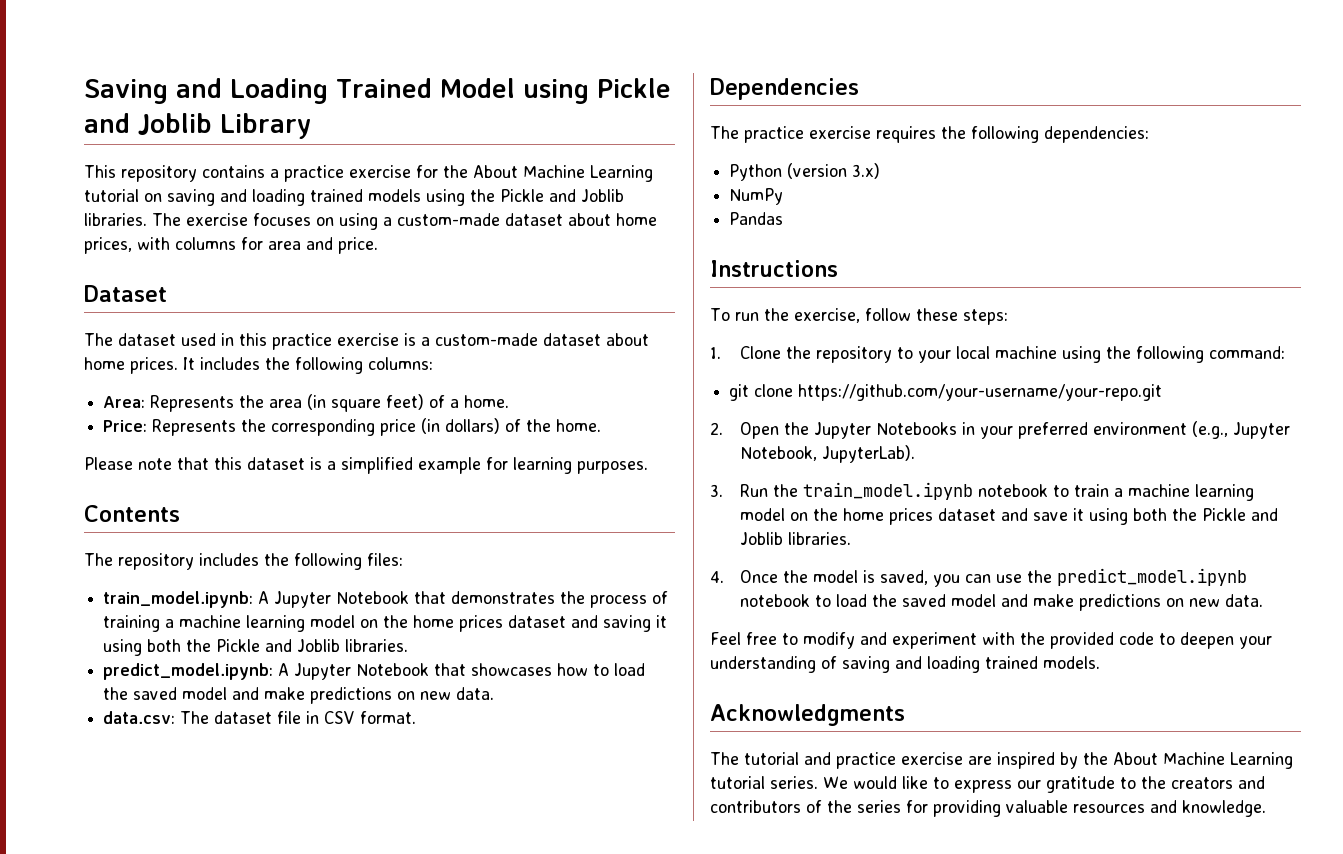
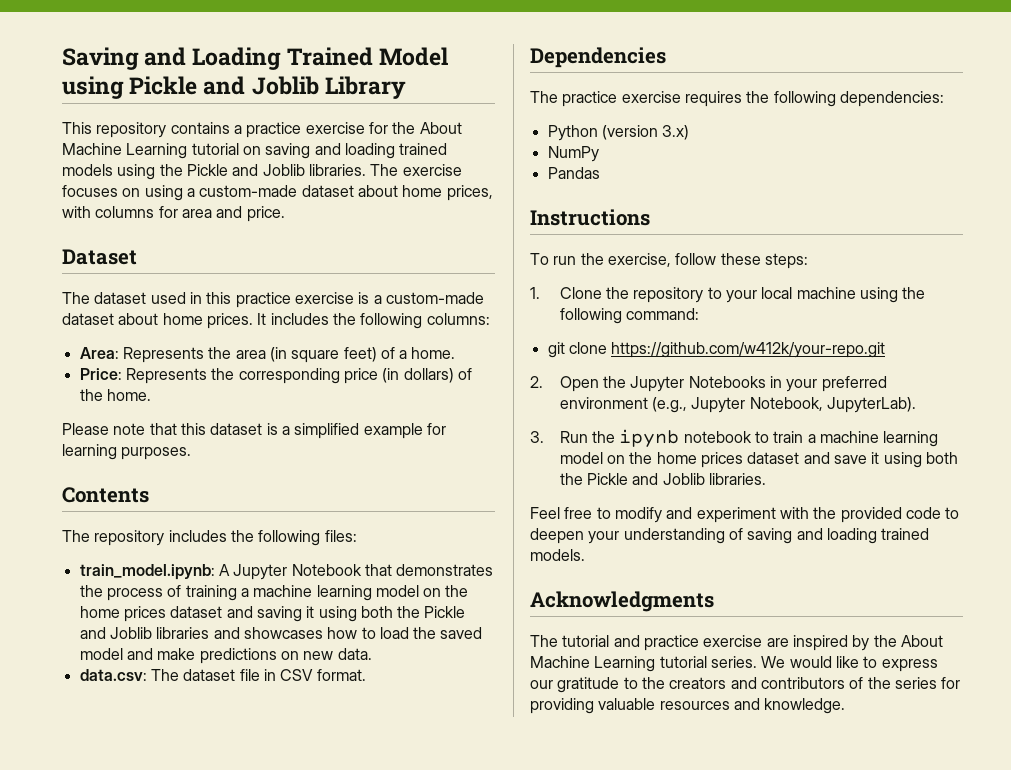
[345,639,409,652] [103,663,467,680] libraries. // predict_model.ipynb: A Jupyter Notebook that -> [156,627,240,639] libraries and
[798,384,1163,401] https://github.com/your-username/your-repo.git -> [611,342,886,358] https://github.com/w412k/your-repo.git
[803,482,974,500] train_model.ipynb -> [619,429,680,448] ipynb
[710,568,1248,587] [740,594,1264,611] // 4. Once the model is saved, you can use the predict_model.ipynb notebook to load the saved model and make predictions on new data. -> (767, 479) none

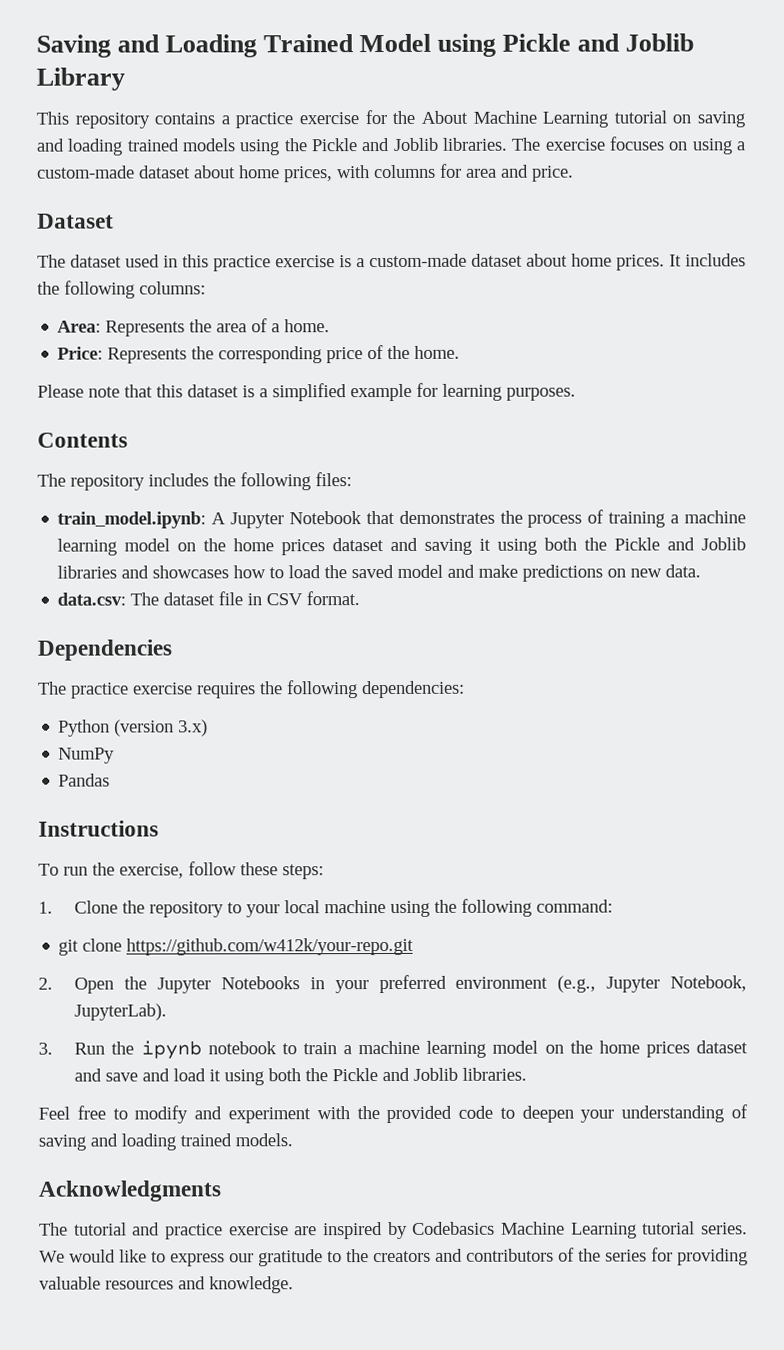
[269,347,377,363] (in square feet) -> (248, 328) none
[382,368,454,383] (in dollars) -> (364, 355) none
(868, 459) none -> [142,1068,207,1082] and load
[873,635,943,647] the About -> [412,1221,496,1235] Codebasics

